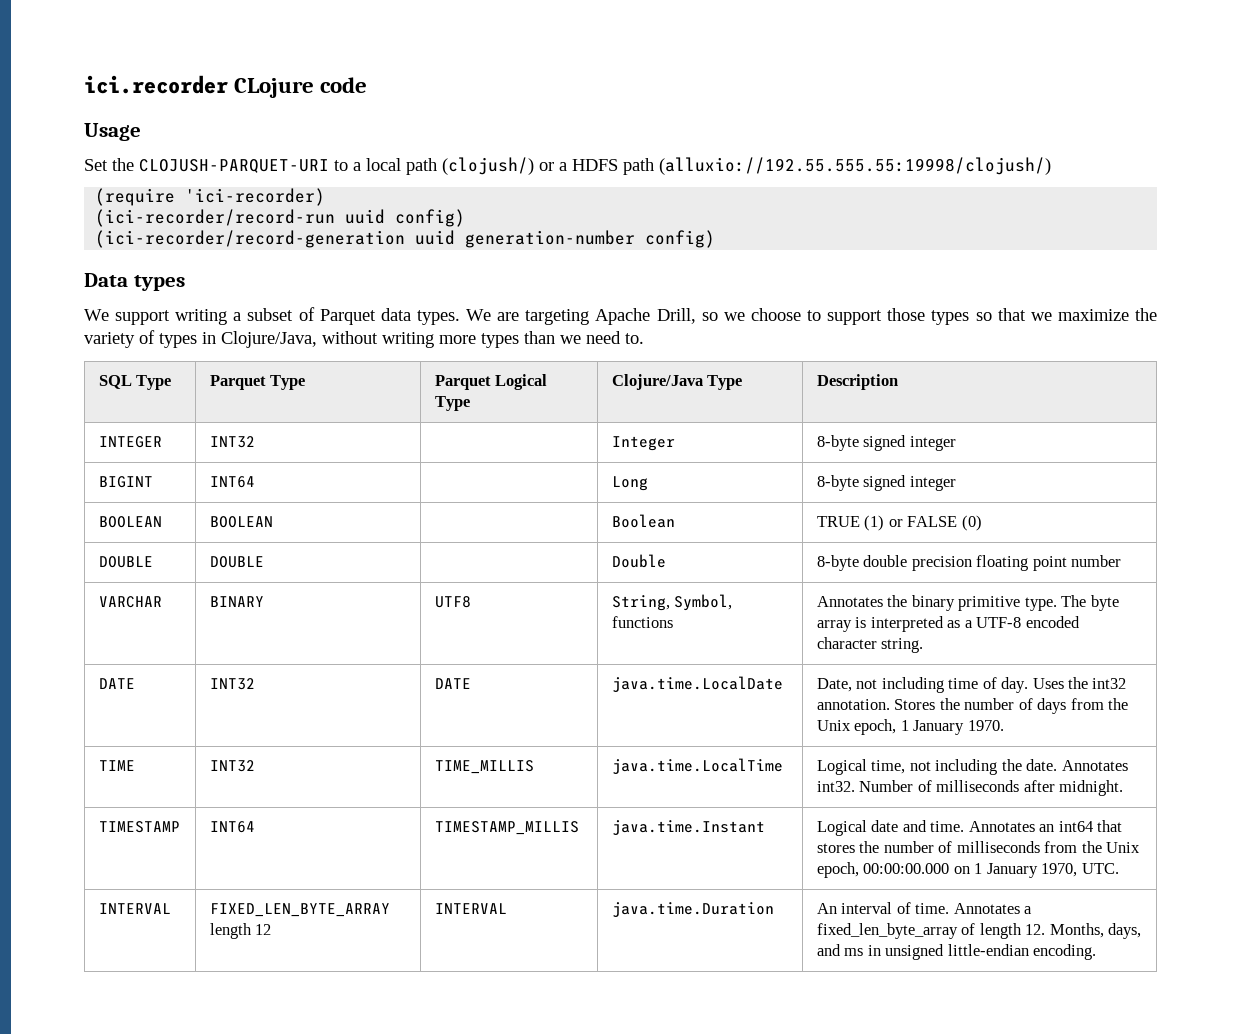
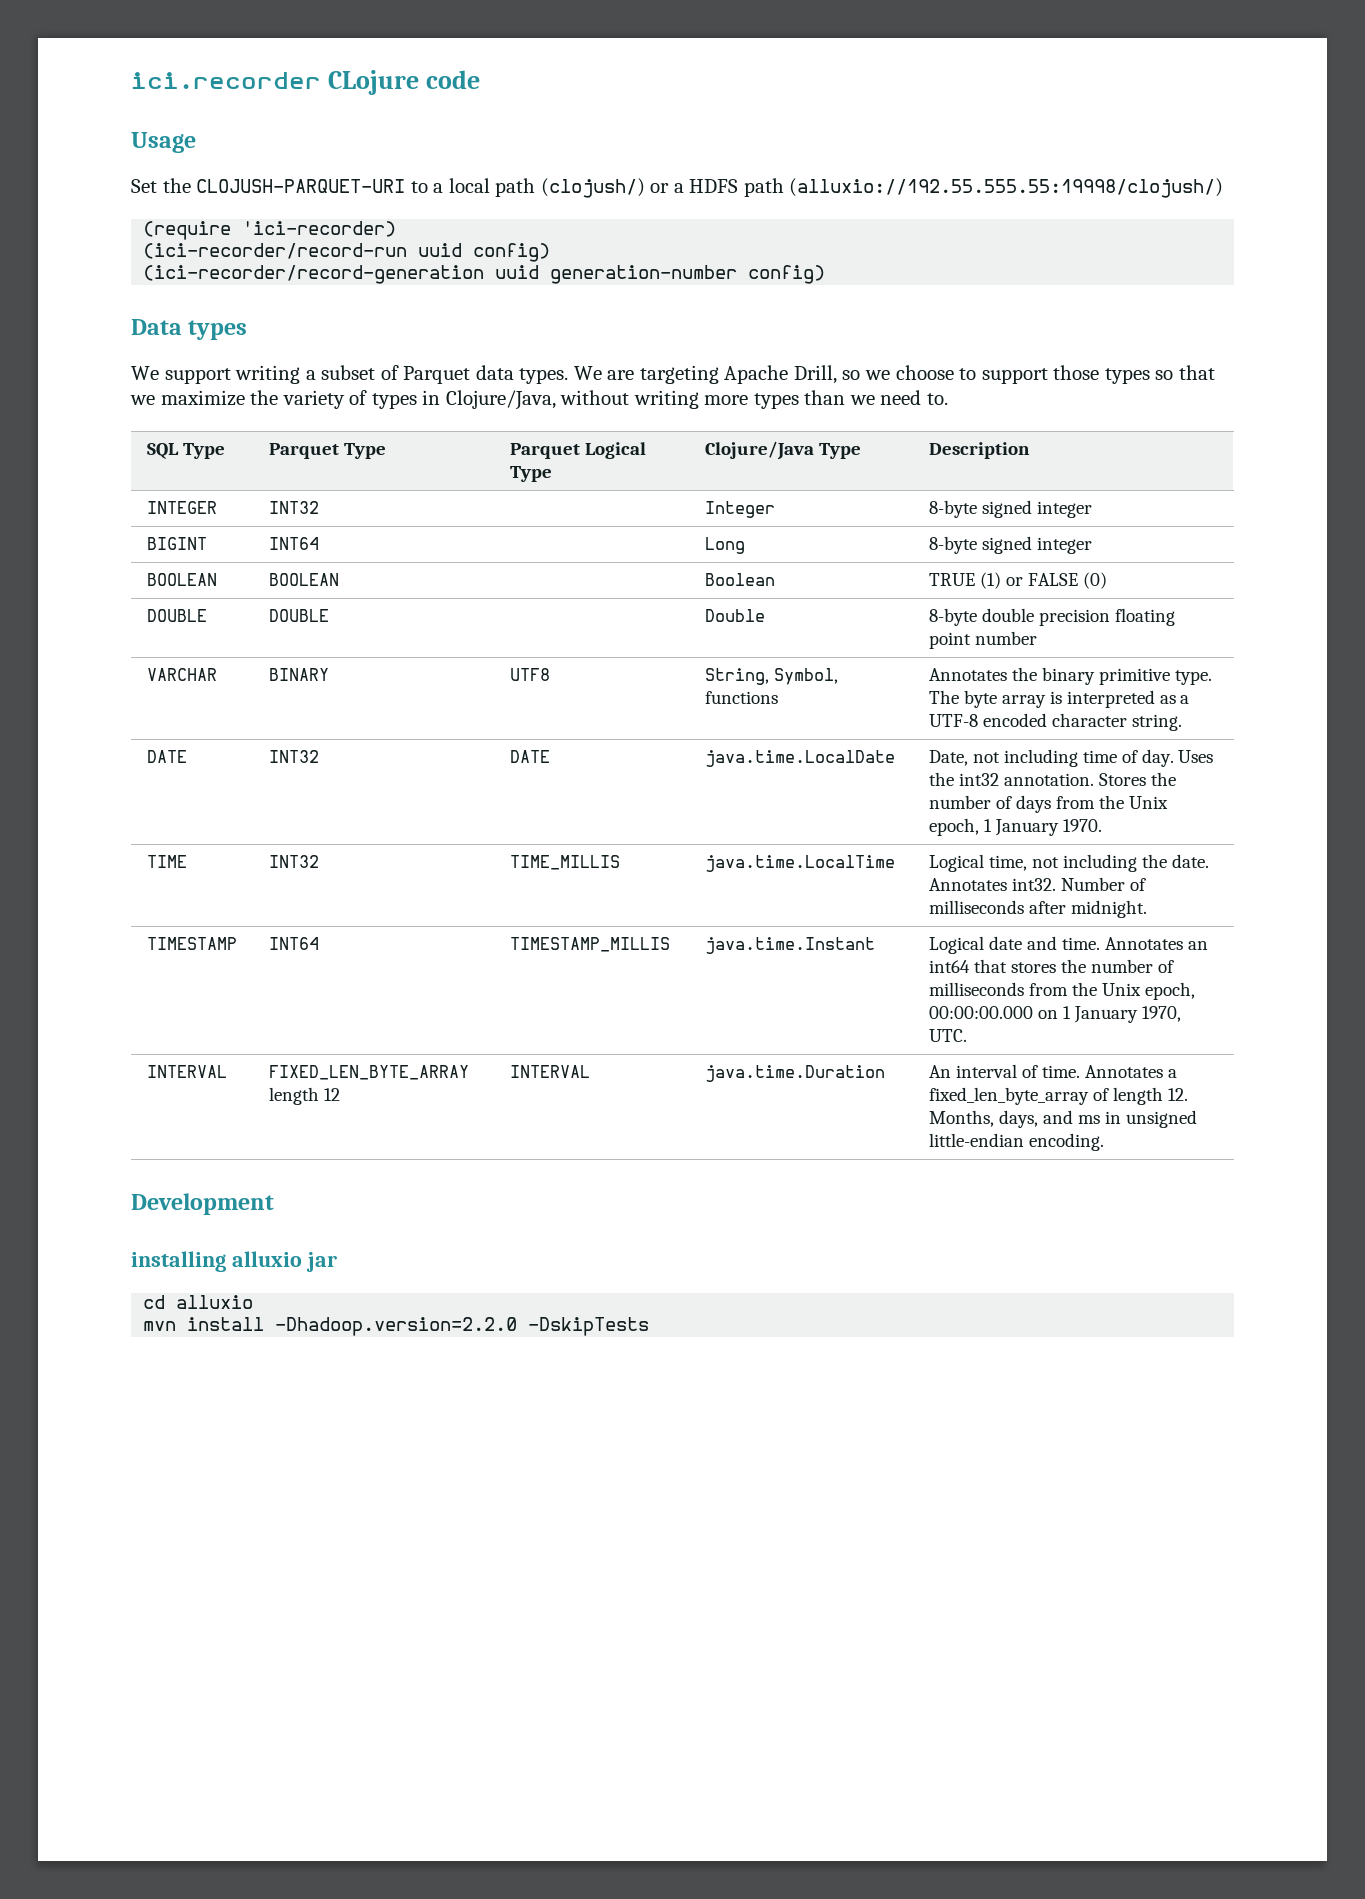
(1097, 952) none -> [131,1193,274,1215] [131,1251,337,1272] [143,1295,254,1309] [143,1317,650,1336] // Development // installing alluxio jar // cd alluxio // mvn install -Dhadoop.version=2.2.0 -DskipTests

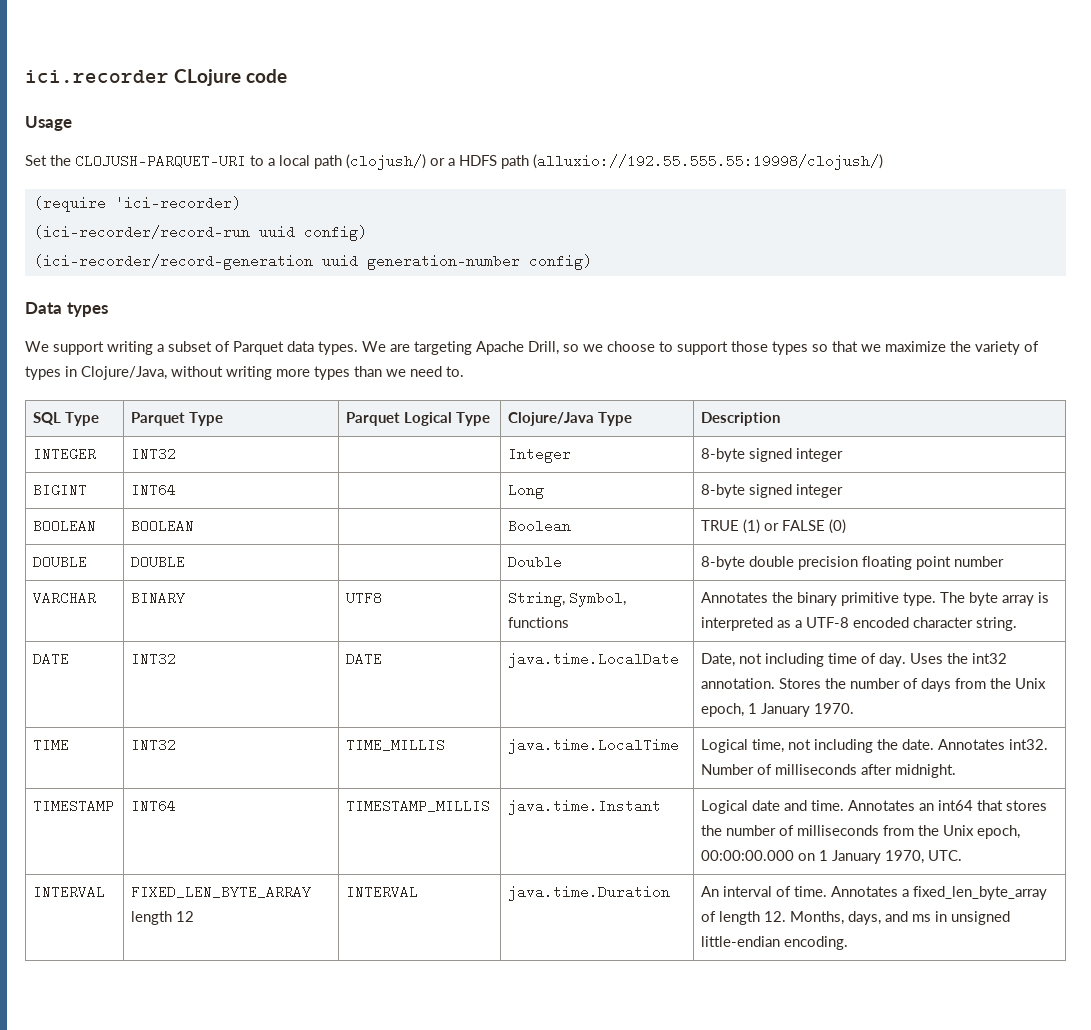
[131,1193,274,1215] [131,1251,337,1272] [143,1295,254,1309] [143,1317,650,1336] // Development // installing alluxio jar // cd alluxio // mvn install -Dhadoop.version=2.2.0 -DskipTests -> (849, 943) none

